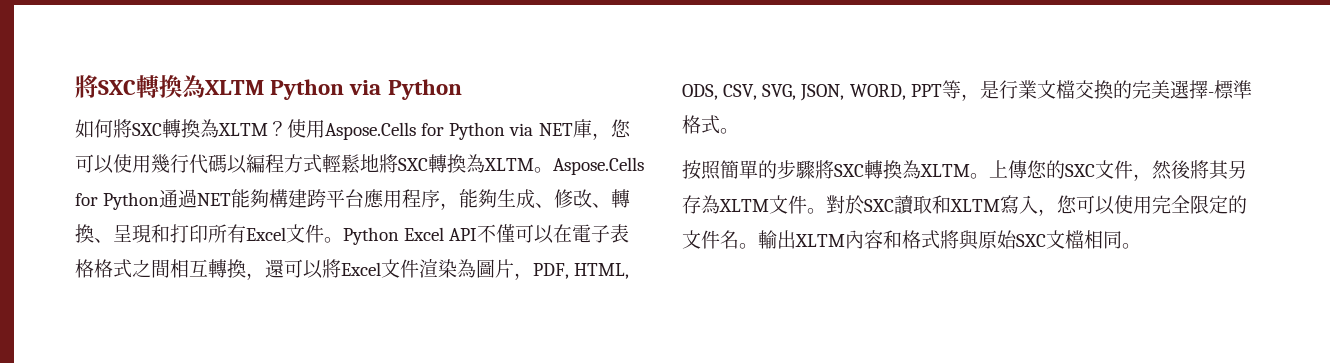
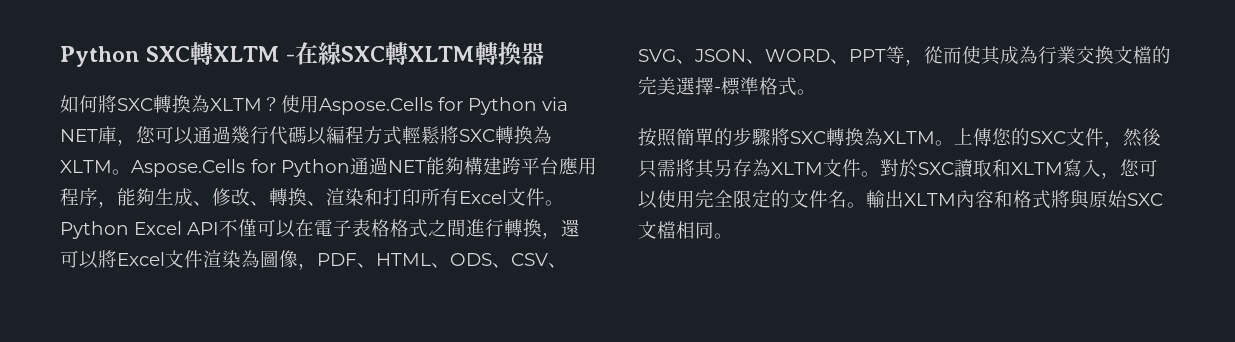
[75,75,462,100] 將SXC轉換為XLTM Python via Python -> [60,42,545,67] Python SXC轉XLTM -在線SXC轉XLTM轉換器
[113,154,151,173] 使用 -> [193,126,231,144] 通過
[360,154,379,172] 地 -> (440, 135) none
[113,224,151,243] 呈現 -> [326,188,364,206] 渲染
[170,259,208,278] 相互 -> [466,219,504,237] 進行
[495,259,630,280] [682,80,1113,101] 片，PDF, HTML, ODS, CSV, SVG, JSON, WORD, PPT等，是行業文檔交換 -> [279,250,567,270] [638,46,1152,66] 像，PDF、HTML、ODS、CSV、SVG、JSON、WORD、PPT等，從而使其成為行業交換文檔
(1191, 169) none -> [638,159,676,178] 只需

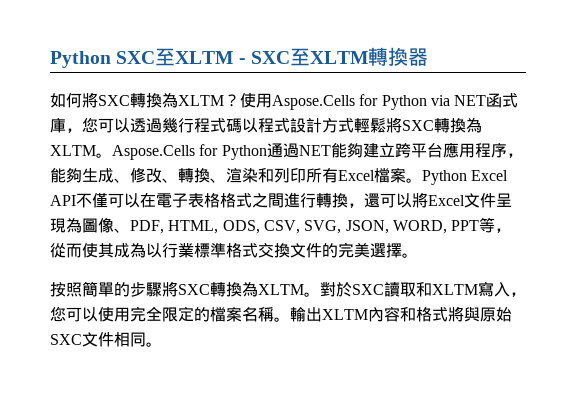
[190,42,214,65] 轉 -> [155,48,176,66] 至
[295,42,409,65] 在線SXC轉 -> [250,48,310,66] SXC至
(98, 135) none -> [486,93,519,108] 函式
[193,126,364,145] 通過幾行代碼以編程 -> [130,117,322,133] 透過幾行程式碼以程式設計
[464,157,502,175] 構建 -> [362,143,395,158] 建立
[383,188,402,206] 打 -> [274,168,290,183] 列
[507,188,545,206] 文件 -> [374,168,406,183] 檔案
[203,250,567,270] [638,49,849,64] 渲染為圖像，PDF、HTML、ODS、CSV、SVG、JSON、WORD、 -> [496,193,512,207] [50,218,447,234] 呈現為圖像、PDF, HTML, ODS, CSV, SVG, JSON, WORD,
[1038,46,1171,64] [638,76,797,96] 行業交換文檔的完美選擇-標準格式 -> [146,242,402,258] 以行業標準格式交換文件的完美選擇
[954,128,1161,148] [638,159,880,178] 上傳您的SXC文件，然後只需將其另存為XLTM文件。 -> (320, 294) none
[790,190,847,208] 文件名 -> [210,307,274,322] 檔案名稱
[657,221,676,239] 檔 -> [98,332,114,347] 件

